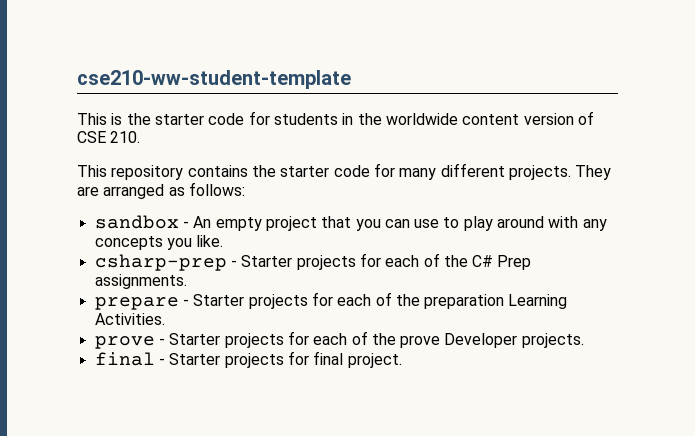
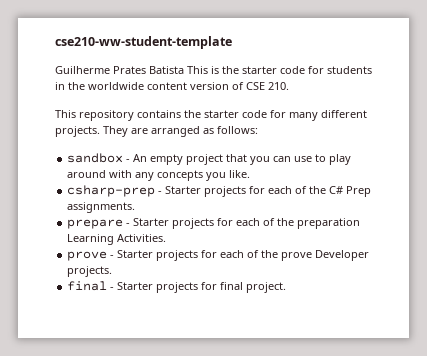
(351, 79) none -> [55,66,184,74] Guilherme Prates Batista

